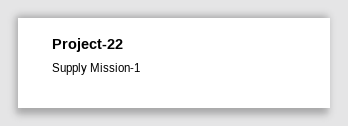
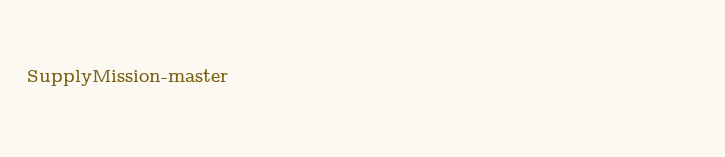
[52,38,123,52] [52,63,141,75] Project-22 // Supply Mission-1 -> [27,69,228,86] SupplyMission-master

